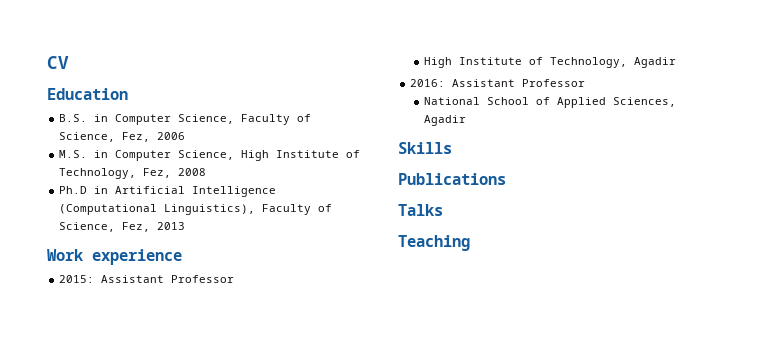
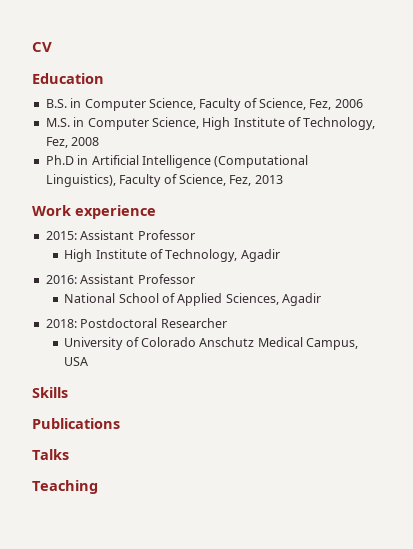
(466, 120) none -> [45,318,227,328] [64,337,359,350] [64,357,89,366] // 2018: Postdoctoral Researcher // University of Colorado Anschutz Medical Campus, USA

